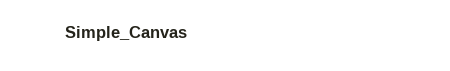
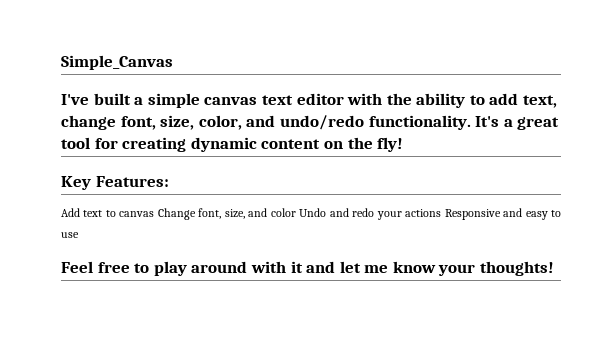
(187, 33) none -> [61,93,558,108] [61,115,560,130] [61,137,404,152] [61,176,169,190] [61,208,561,220] [61,232,79,238] [61,261,555,276] // I've built a simple canvas text editor with the ability to add text, change font, size, color, and undo/redo functionality. It's a great tool for creating dynamic content on the fly! // Key Features: // Add text to canvas Change font, size, and color Undo and redo your actions Responsive and easy to use // Feel free to play around with it and let me know your thoughts!

